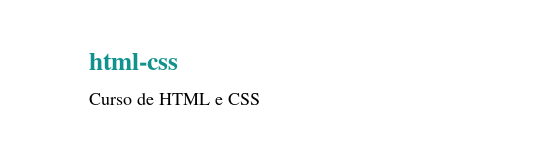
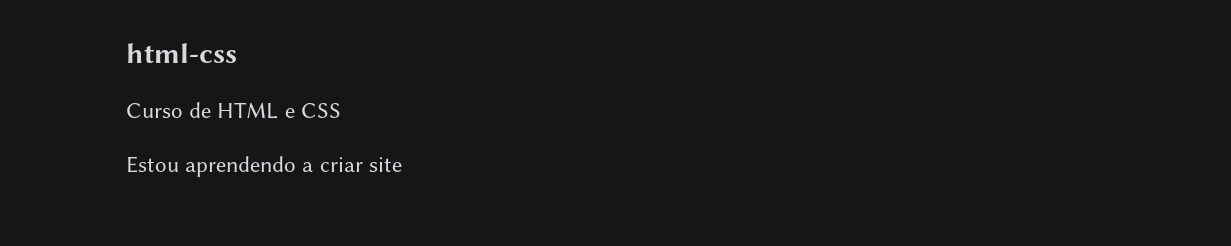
(260, 99) none -> [126,156,402,177] // Estou aprendendo a criar site

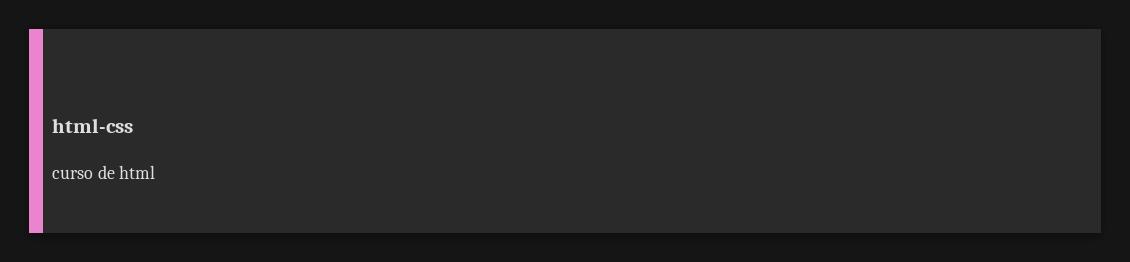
[126,102,341,119] [126,156,402,177] Curso de HTML e CSS // Estou aprendendo a criar site -> [52,165,156,179] curso de html

